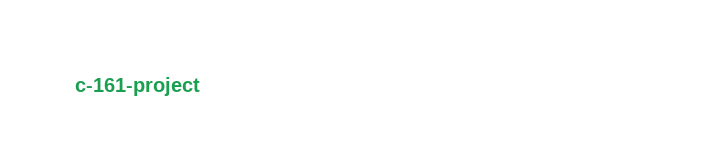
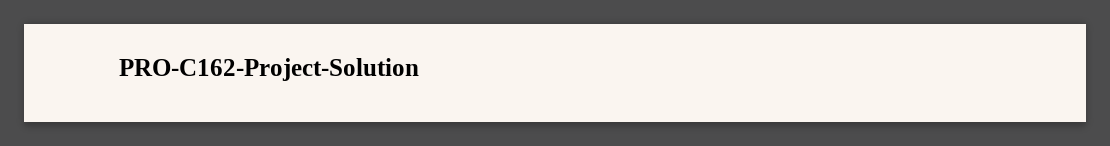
[75,77,200,96] c-161-project -> [119,58,419,81] PRO-C162-Project-Solution

